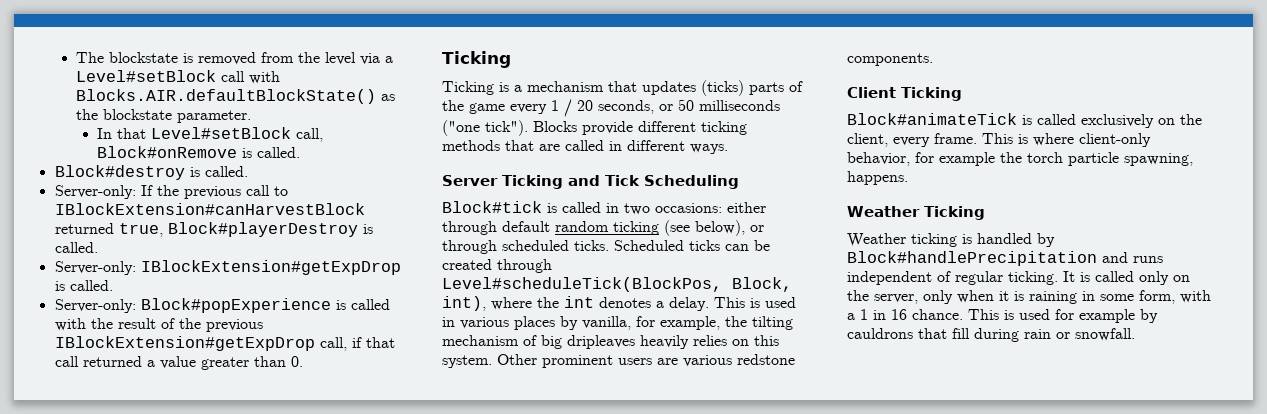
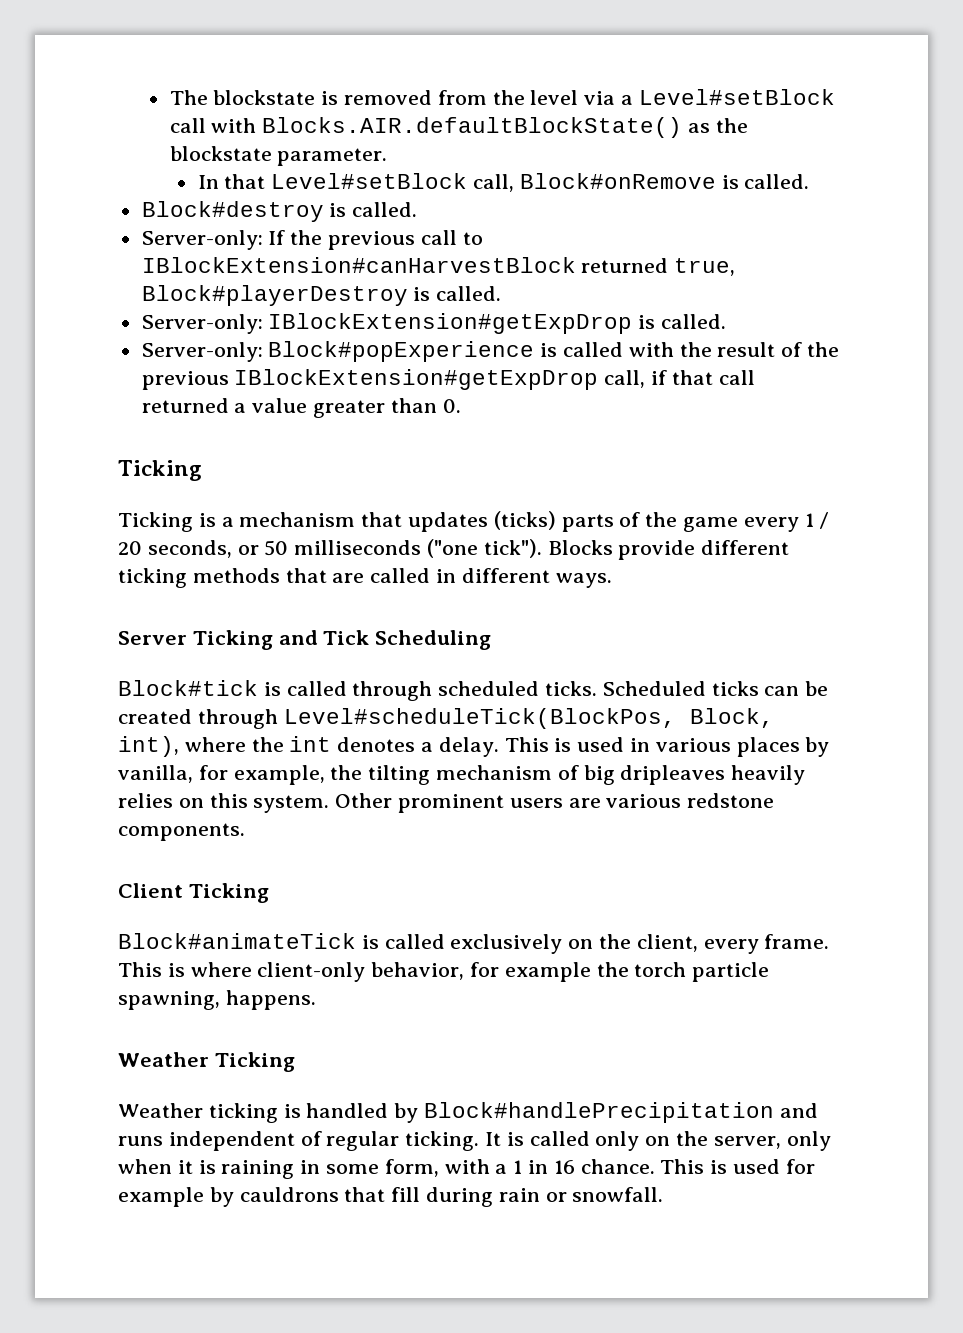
[606,202,766,215] [442,220,764,236] in two occasions: either through default random ticking (see below), or -> (347, 688) none

